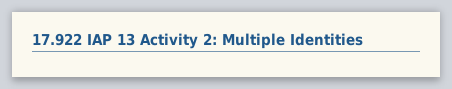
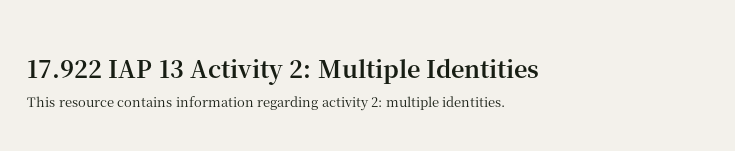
(363, 39) none -> [27,96,506,111] // This resource contains information regarding activity 2: multiple identities.

